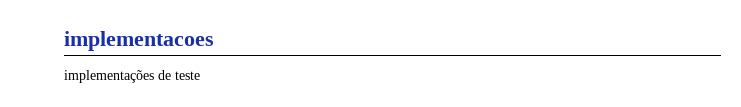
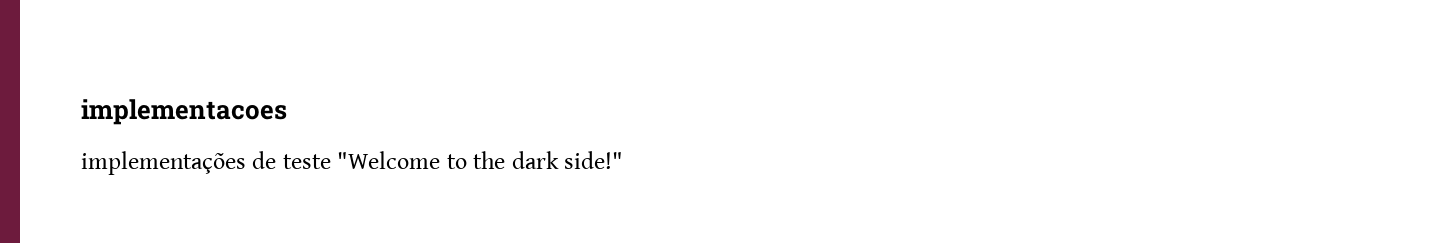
(200, 75) none -> [337,151,624,169] "Welcome to the dark side!"

